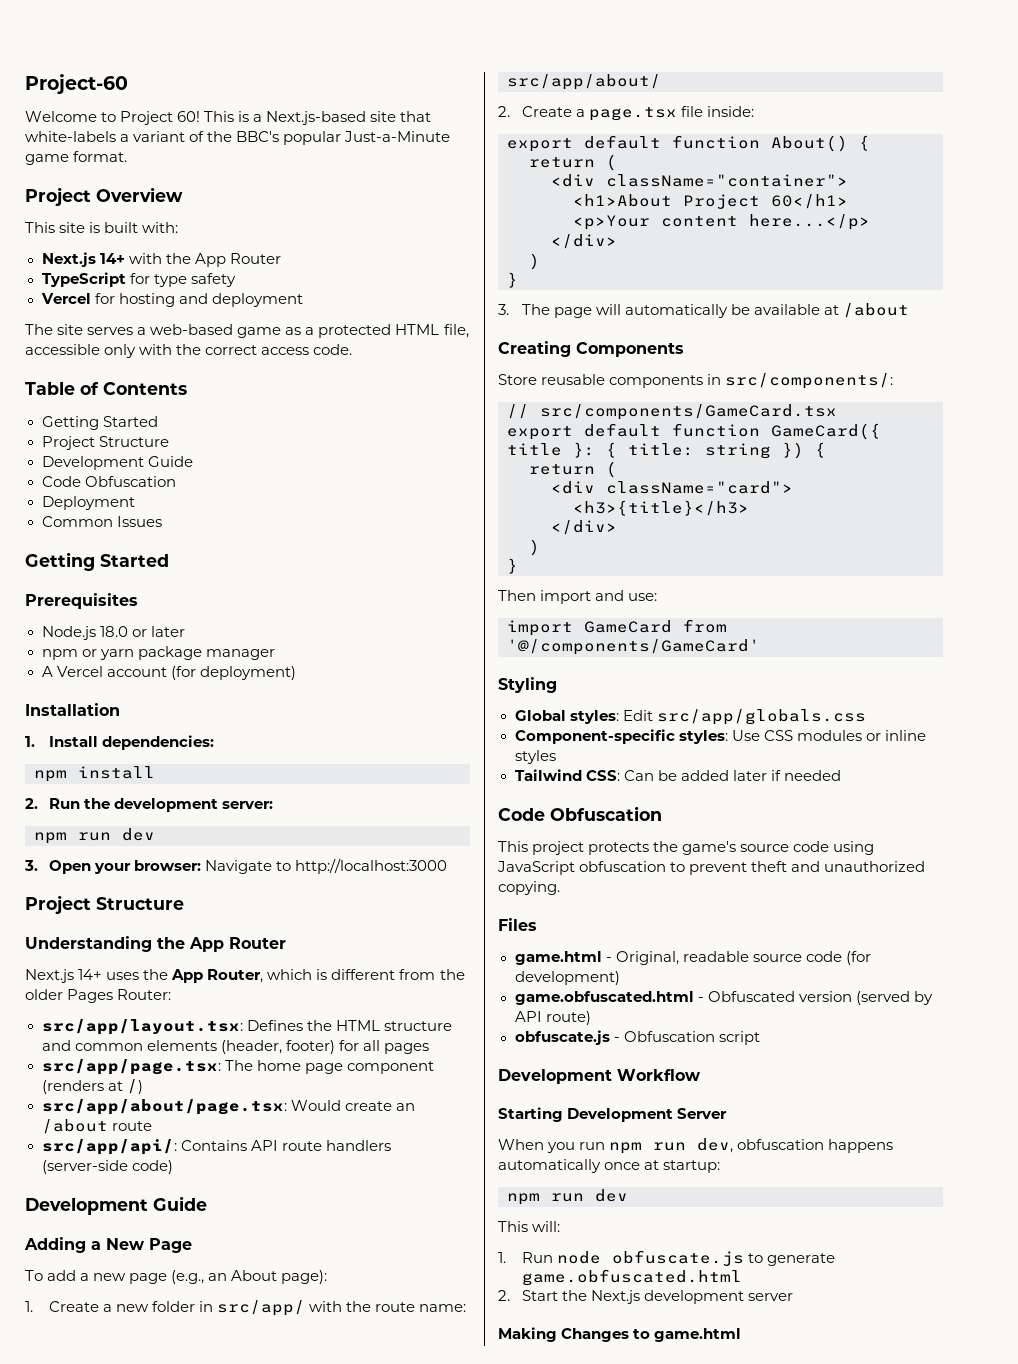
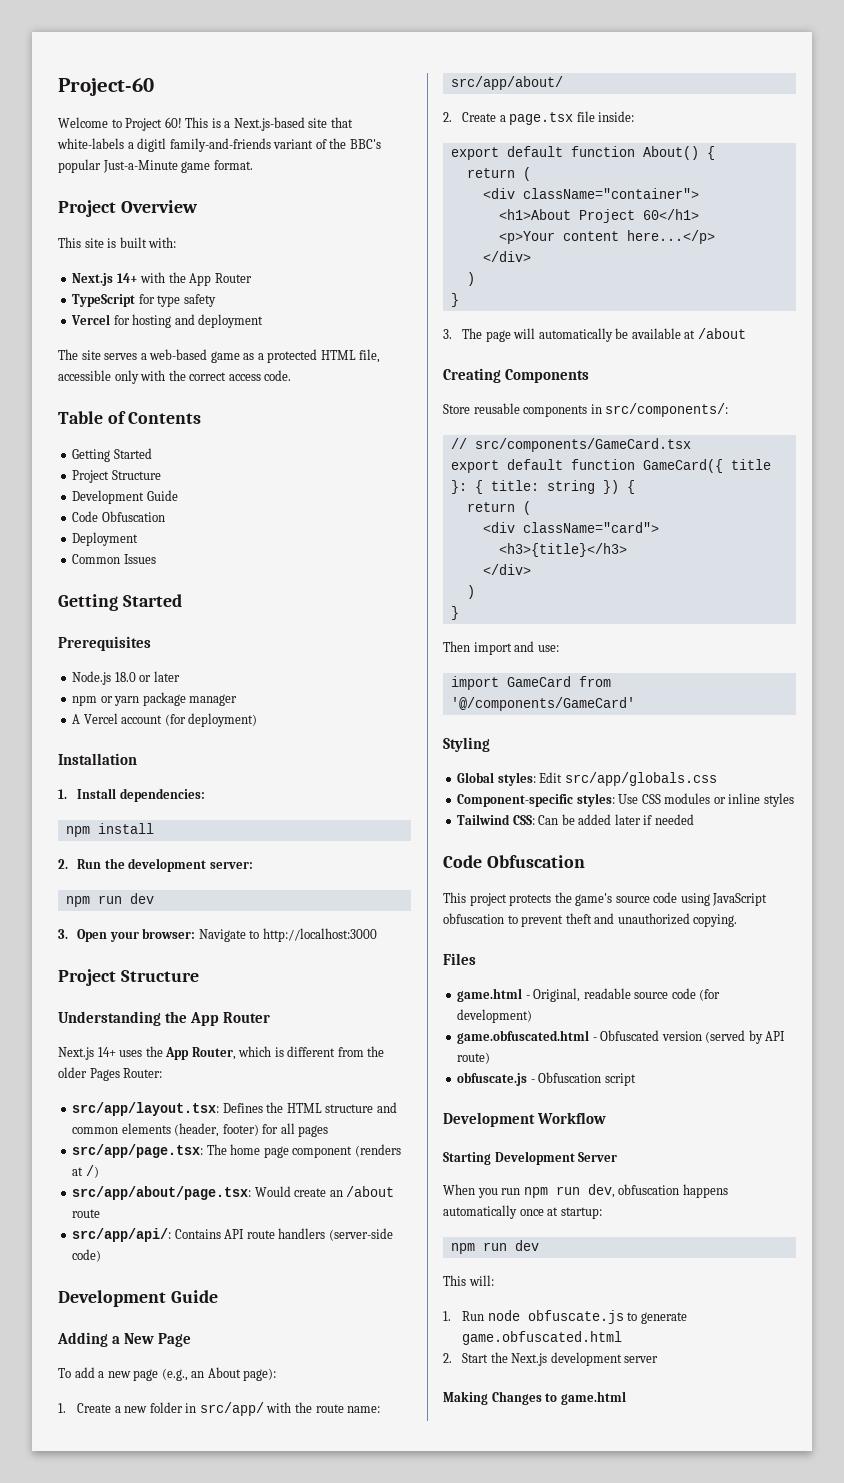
(130, 138) none -> [137,138,271,152] digitl family-and-friends

